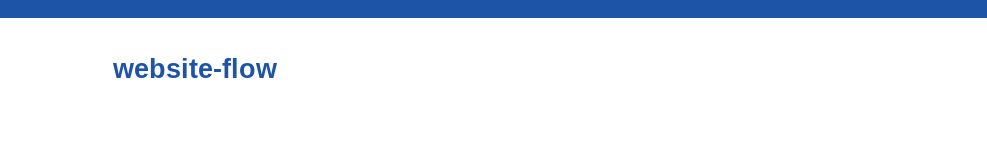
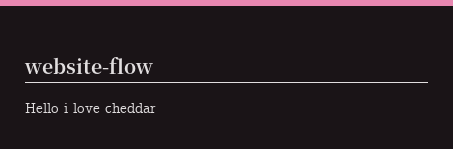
(278, 68) none -> [25,103,156,113] // Hello i love cheddar

